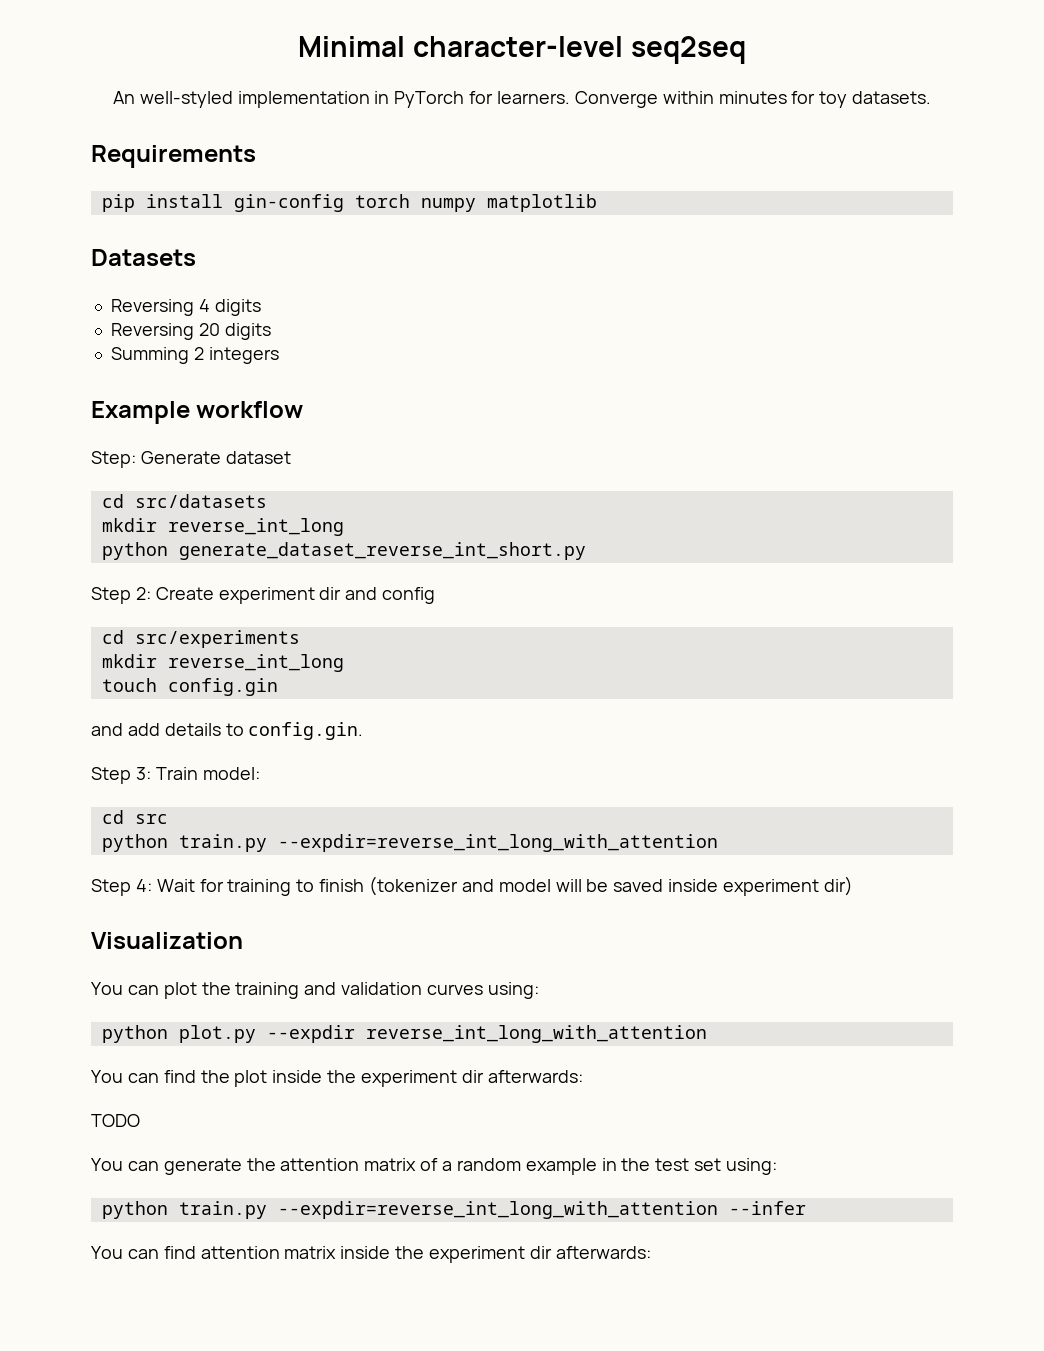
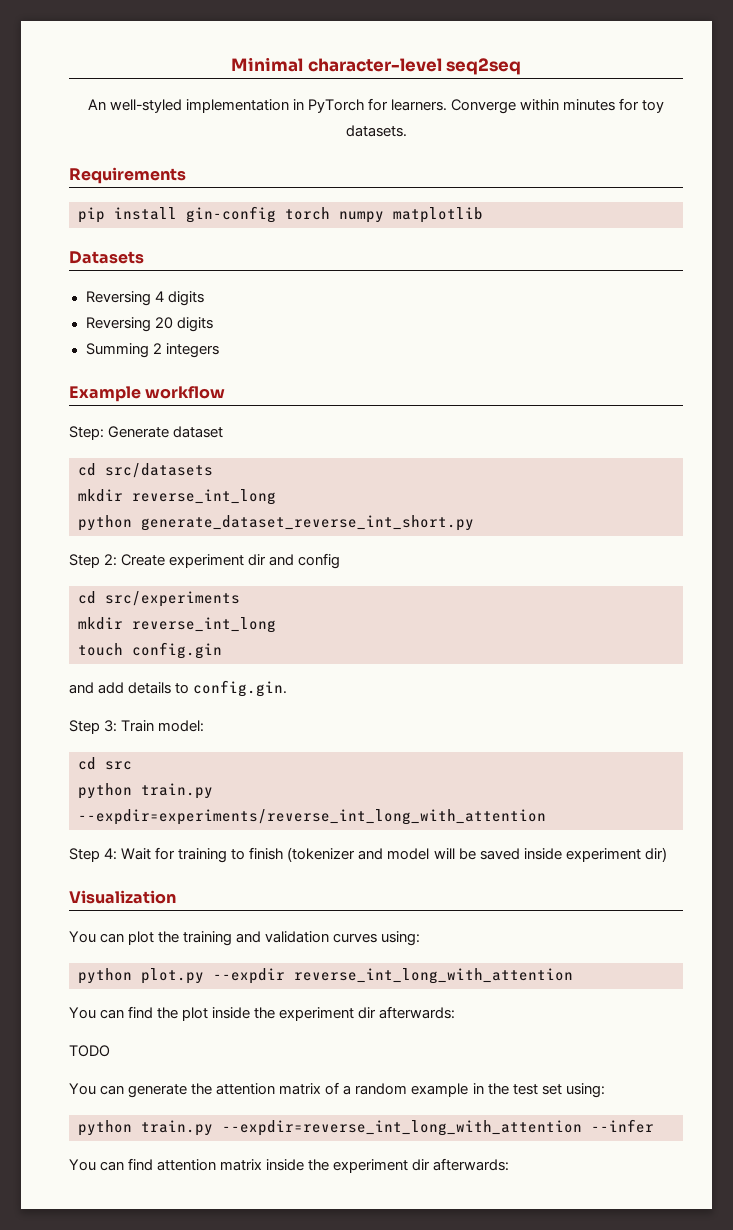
[277,834,718,852] --expdir=reverse_int_long_with_attention -> [78,809,546,825] --expdir=experiments/reverse_int_long_with_attention

